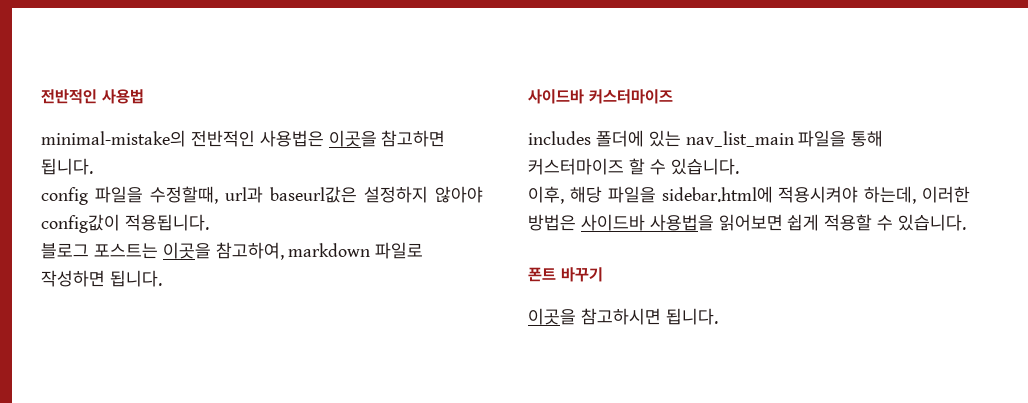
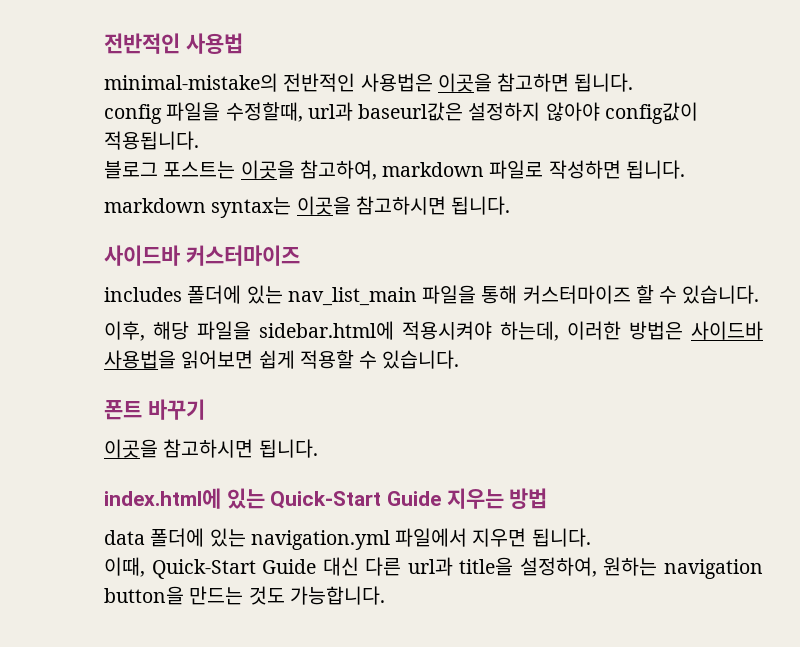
(162, 278) none -> [104,196,511,218] // markdown syntax는 이곳을 참고하시면 됩니다.
(718, 316) none -> [104,488,548,509] [104,528,591,550] [104,557,763,579] [104,586,385,605] // index.html에 있는 Quick-Start Guide 지우는 방법 // data 폴더에 있는 navigation.yml 파일에서 지우면 됩니다. // 이때, Quick-Start Guide 대신 다른 url과 title을 설정하여, 원하는 navigation button을 만드는 것도 가능합니다.

